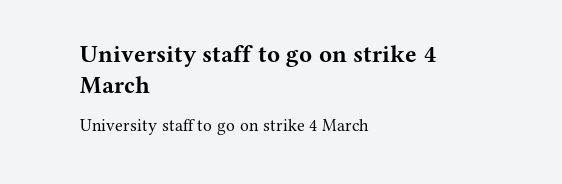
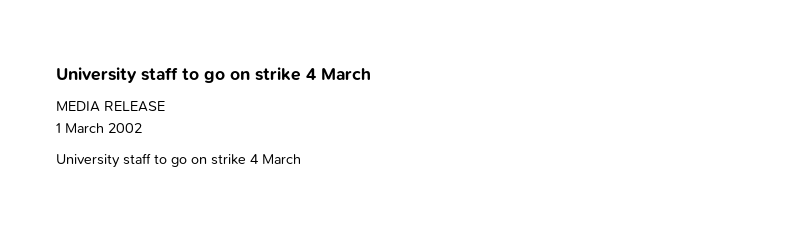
[80,45,436,67] [80,76,150,94] University staff to go on strike 4 March -> [56,67,371,83] [56,101,165,112] [56,123,142,133] University staff to go on strike 4 March // MEDIA RELEASE // 1 March 2002

